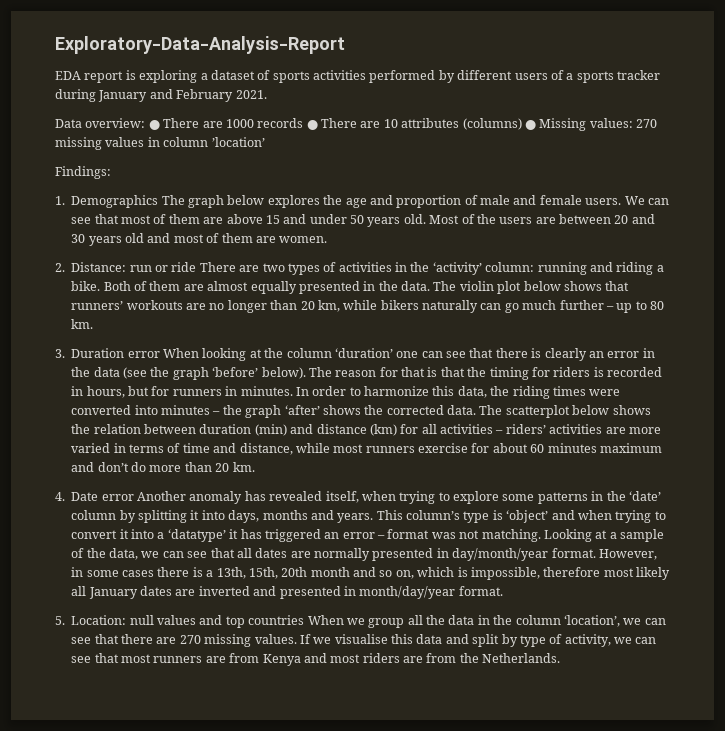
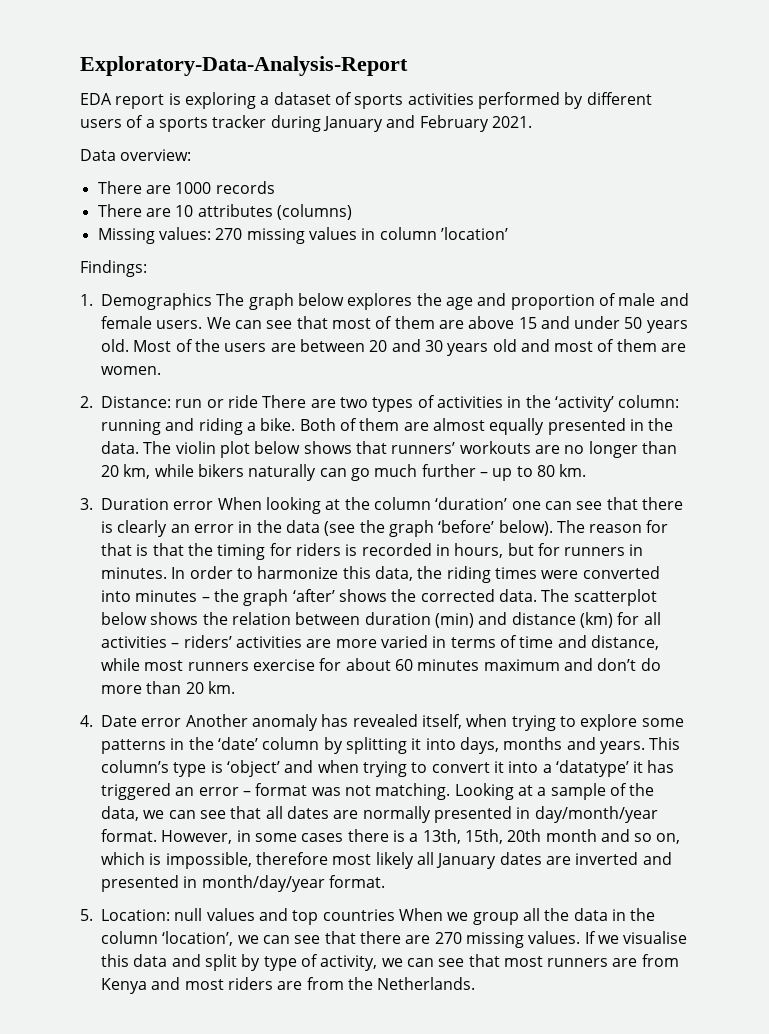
[148,120,160,130] ● -> (192, 155) //
[306,120,318,130] ● -> (275, 187) //
[524,120,536,130] ● -> (352, 212) //

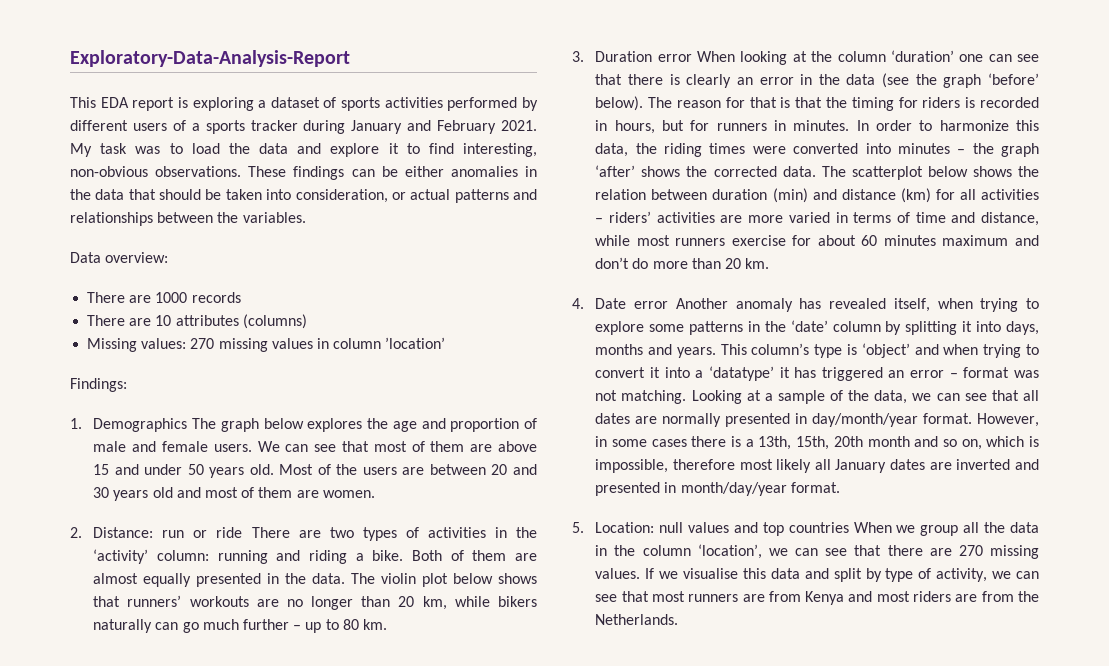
(408, 66) none -> [70,97,96,108] This
(532, 122) none -> [70,143,537,157] [70,166,537,180] [70,189,537,203] [70,212,306,226] My task was to load the data and explore it to find interesting, non-obvious observations. These findings can be either anomalies in the data that should be taken into consideration, or actual patterns and relationships between the variables.

